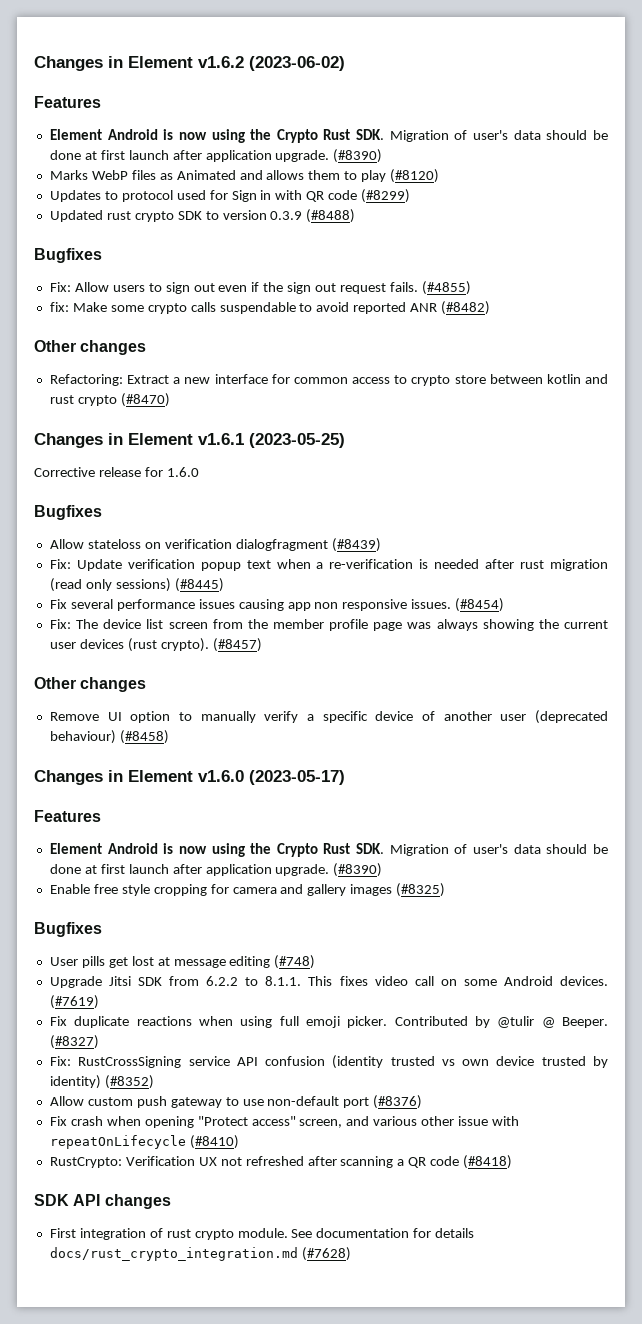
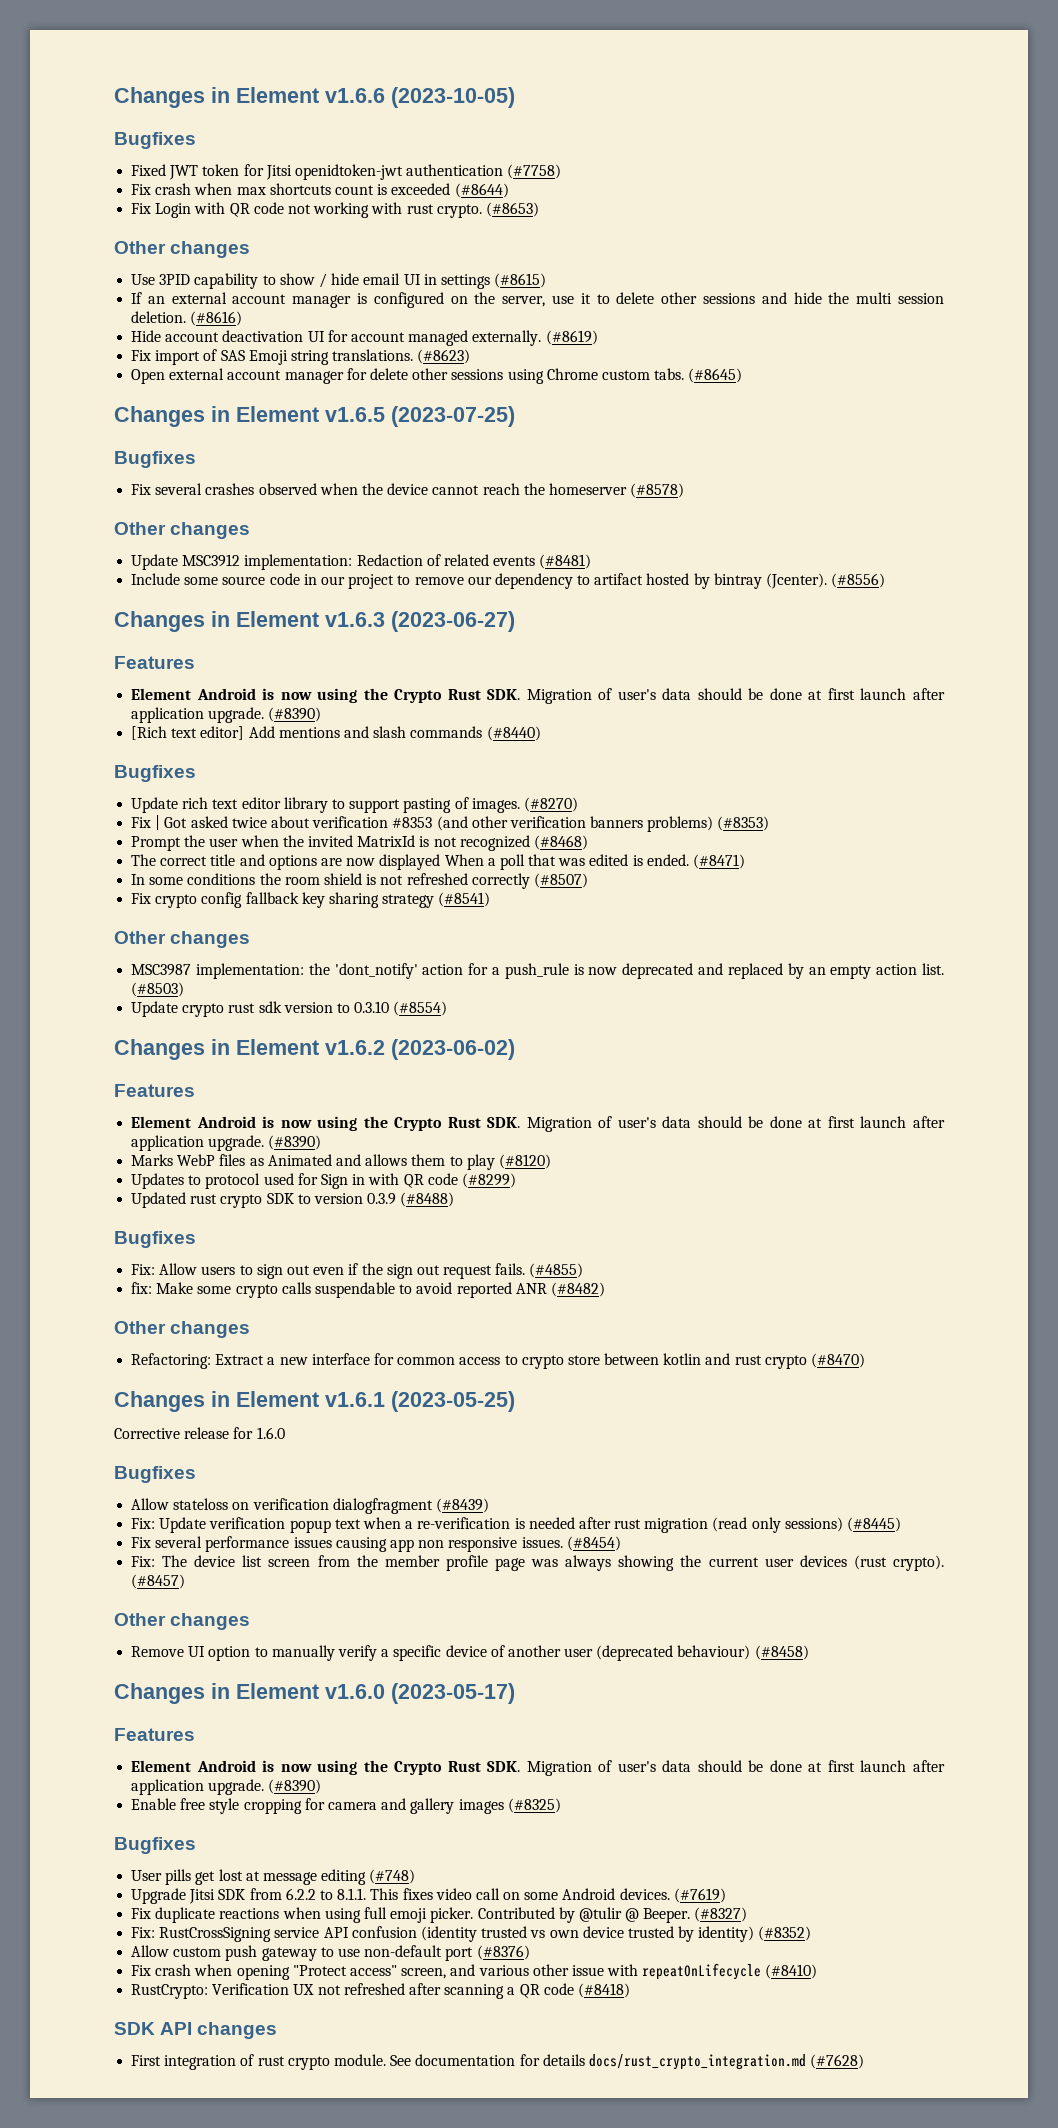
[34,56,193,71] Changes in Element -> [114,87,515,108] [114,132,196,149] [131,164,562,180] [131,183,509,198] [131,202,539,218] [114,241,251,258] [131,273,547,289] [131,292,945,308] [131,311,243,326] [131,330,598,346] [131,349,471,365] [131,368,743,384] [114,406,515,427] [114,451,196,468] [131,483,685,498] [114,522,251,539] [131,554,592,570] [131,573,886,589] [114,611,515,632] [114,656,195,669] [131,688,945,704] [131,707,322,723] [131,726,541,741] [114,765,196,782] [131,797,578,813] [131,815,770,832] [131,835,588,851] [131,854,746,870] [131,873,588,889] [131,892,491,908] [114,931,251,948] [131,963,945,979] [131,982,185,997] [131,1001,448,1017] [114,1039,319,1060] Changes in Element v1.6.6 (2023-10-05) // Bugfixes // Fixed JWT token for Jitsi openidtoken-jwt authentication (#7758) // Fix crash when max shortcuts count is exceeded (#8644) // Fix Login with QR code not working with rust crypto. (#8653) // Other changes // Use 3PID capability to show / hide email UI in settings (#8615) // If an external account manager is configured on the server, use it to delete other sessions and hide the multi session deletion. (#8616) // Hide account deactivation UI for account managed externally. (#8619) // Fix import of SAS Emoji string translations. (#8623) // Open external account manager for delete other sessions using Chrome custom tabs. (#8645) // Changes in Element v1.6.5 (2023-07-25) // Bugfixes // Fix several crashes observed when the device cannot reach the homeserver (#8578) // Other changes // Update MSC3912 implementation: Redaction of related events (#8481) // Include some source code in our project to remove our dependency to artifact hosted by bintray (Jcenter). (#8556) // Changes in Element v1.6.3 (2023-06-27) // Features // Element Android is now using the Crypto Rust SDK. Migration of user's data should be done at first launch after application upgrade. (#8390) // [Rich text editor] Add mentions and slash commands (#8440) // Bugfixes // Update rich text editor library to support pasting of images. (#8270) // Fix | Got asked twice about verification #8353 (and other verification banners problems) (#8353) // Prompt the user when the invited MatrixId is not recognized (#8468) // The correct title and options are now displayed When a poll that was edited is ended. (#8471) // In some conditions the room shield is not refreshed correctly (#8507) // Fix crypto config fallback key sharing strategy (#8541) // Other changes // MSC3987 implementation: the 'dont_notify' action for a push_rule is now deprecated and replaced by an empty action list. (#8503) // Update crypto rust sdk version to 0.3.10 (#8554) // Changes in Element

